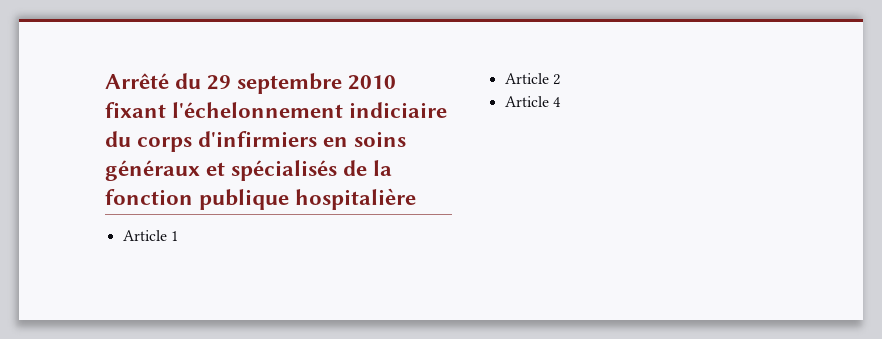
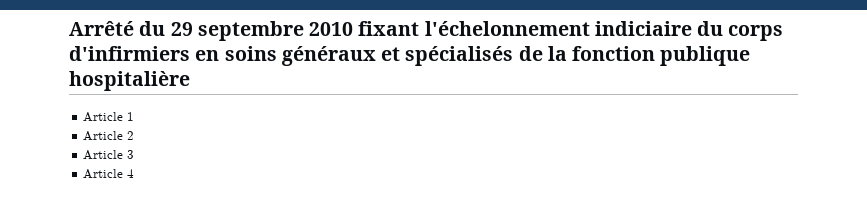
(560, 79) none -> [83,150,135,160] // Article 3

